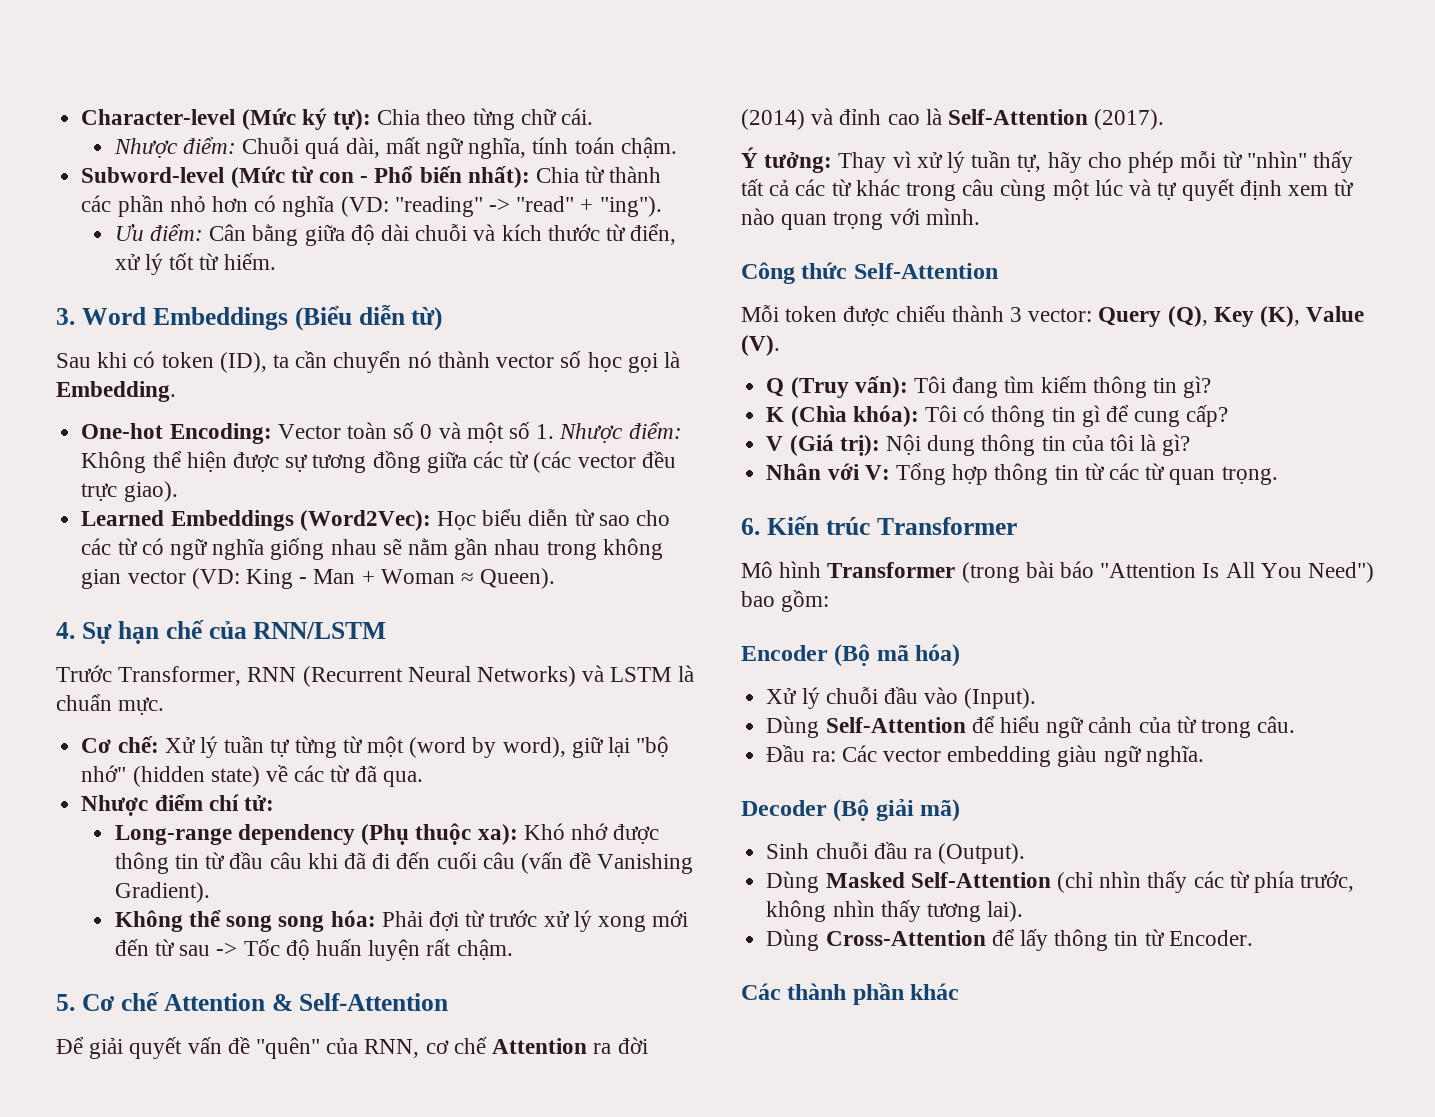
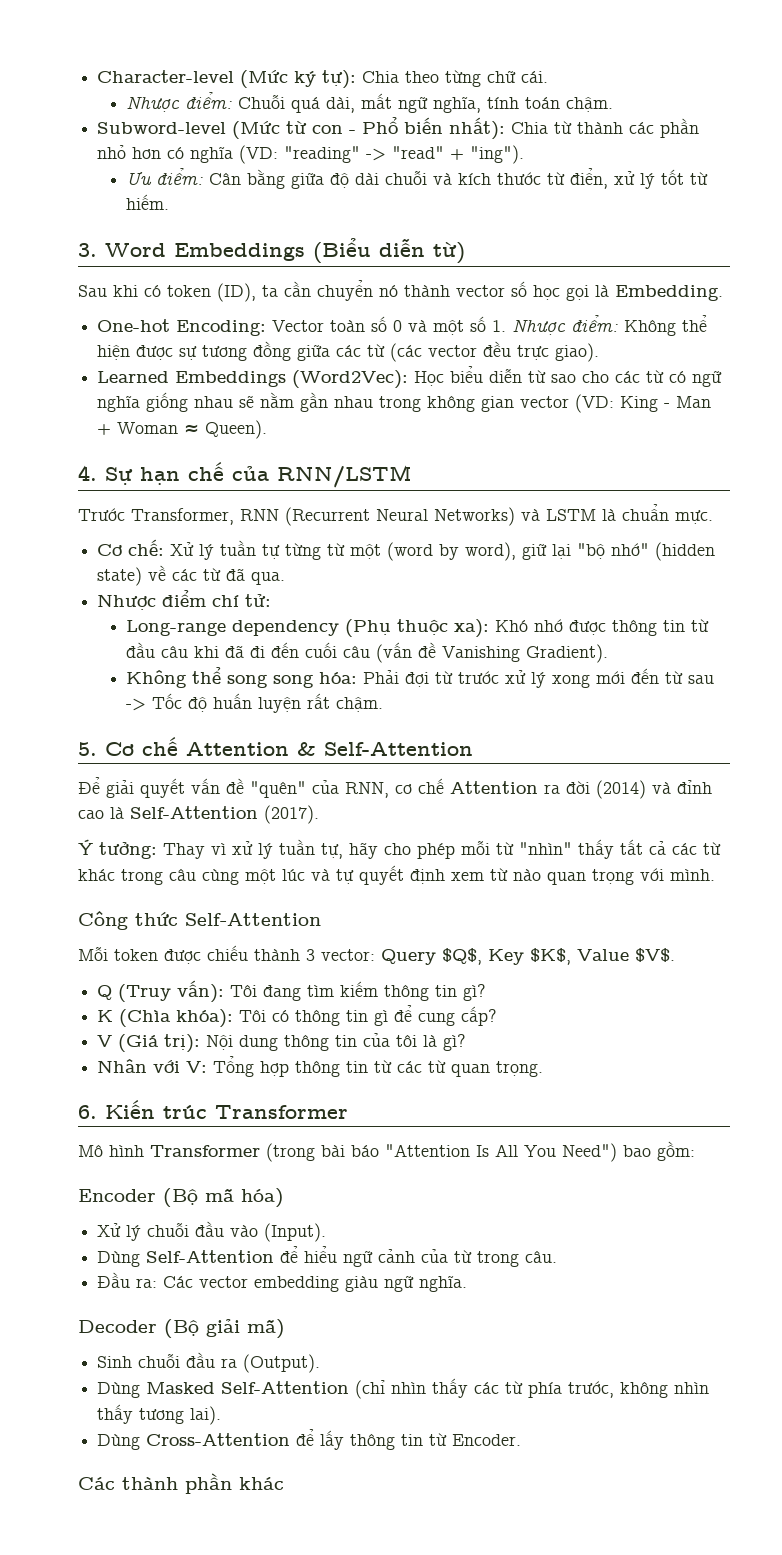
[1167,306,1365,327] [741,335,780,356] (Q), Key (K), Value (V). -> [442,948,675,965] $Q$, Key $K$, Value $V$.

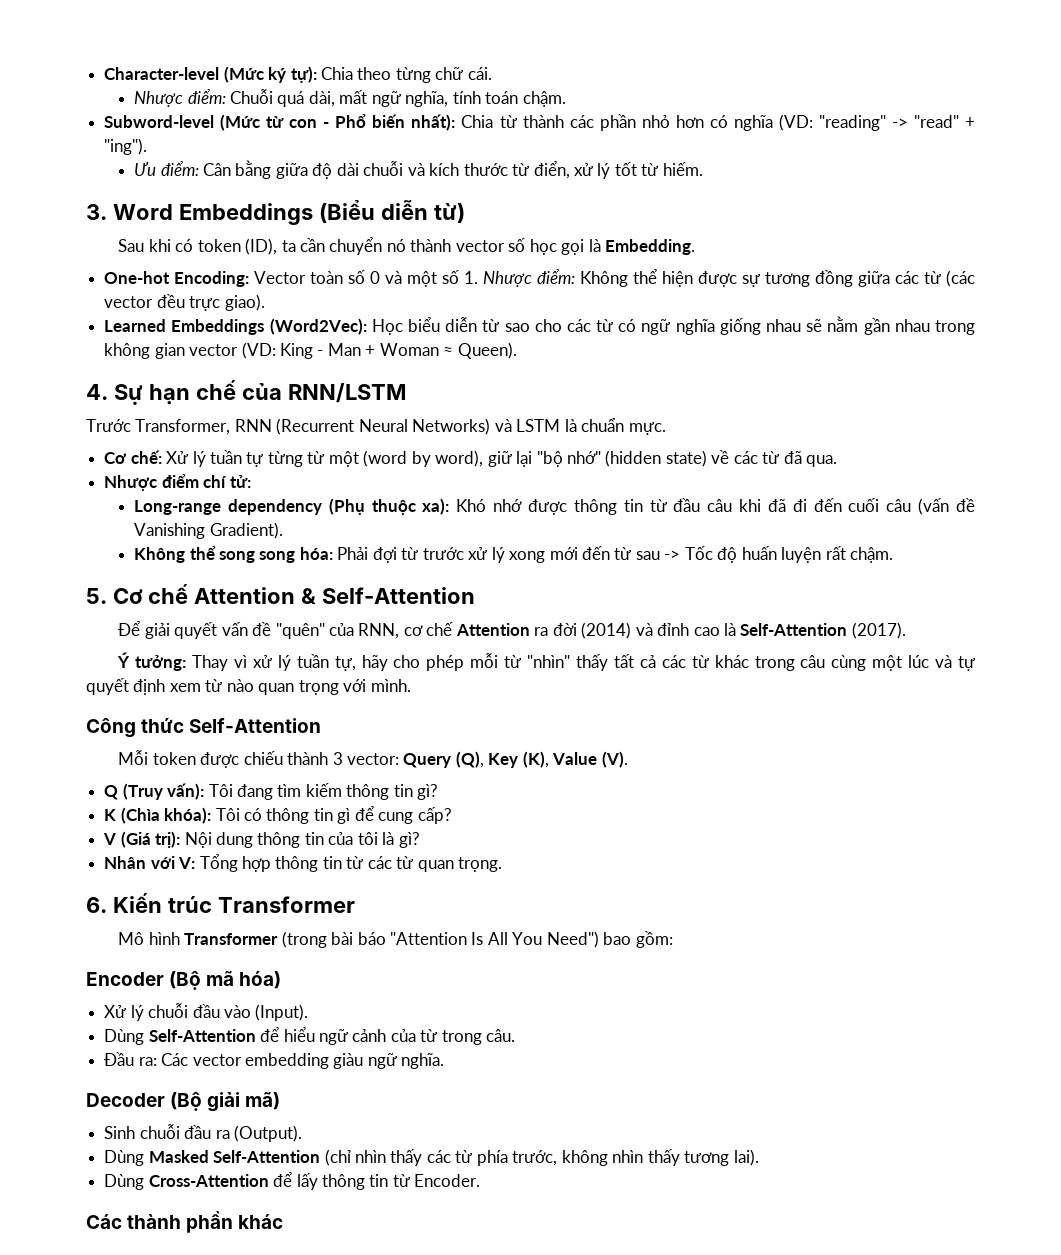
[442,948,675,965] $Q$, Key $K$, Value $V$. -> [455,751,628,768] (Q), Key (K), Value (V).

